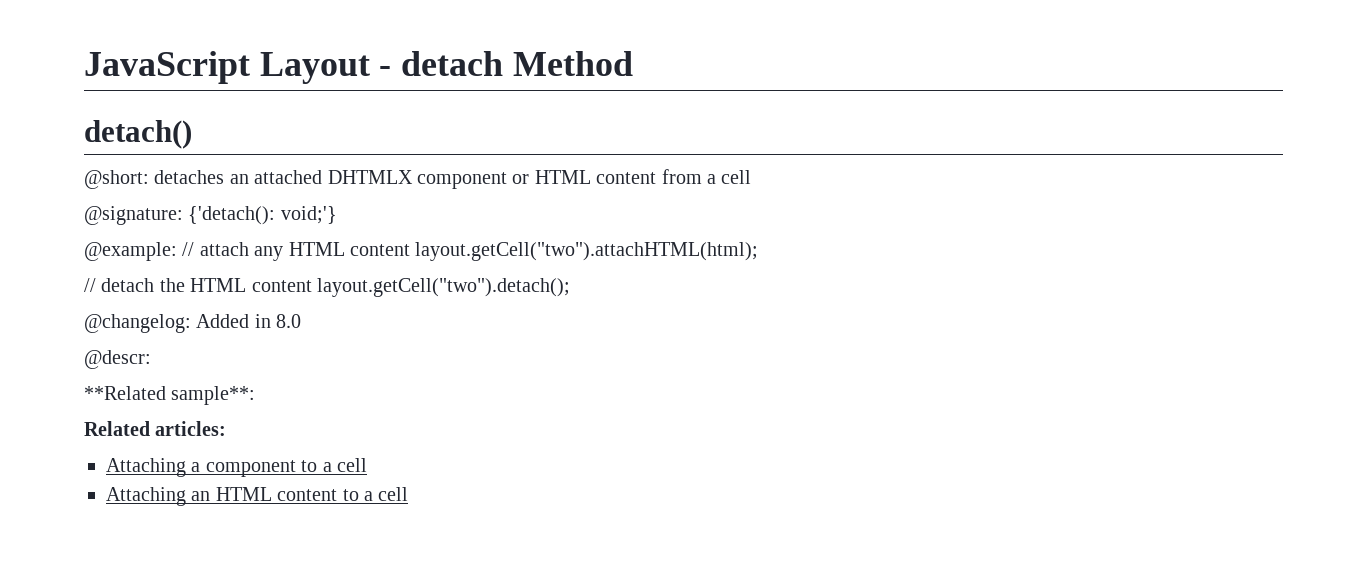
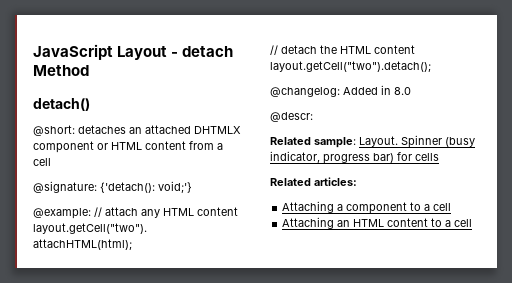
[84,386,256,405] **Related sample**: -> [270,135,475,148] [270,151,439,164] Related sample: Layout. Spinner (busy indicator, progress bar) for cells

